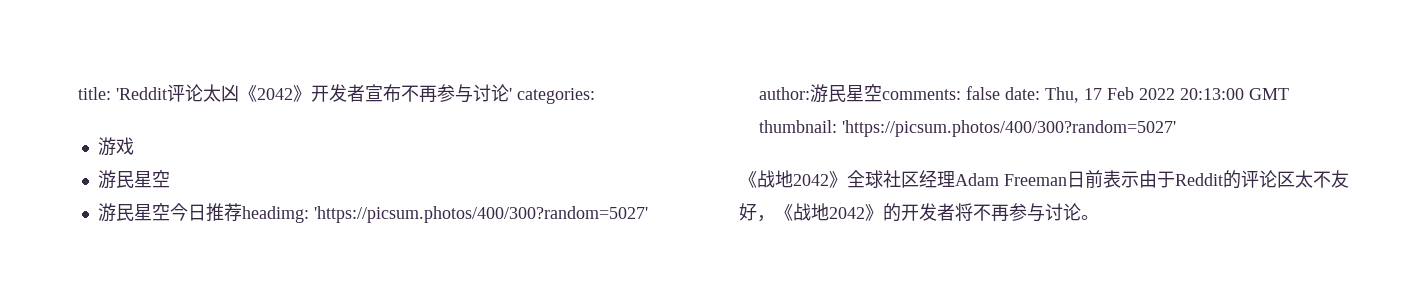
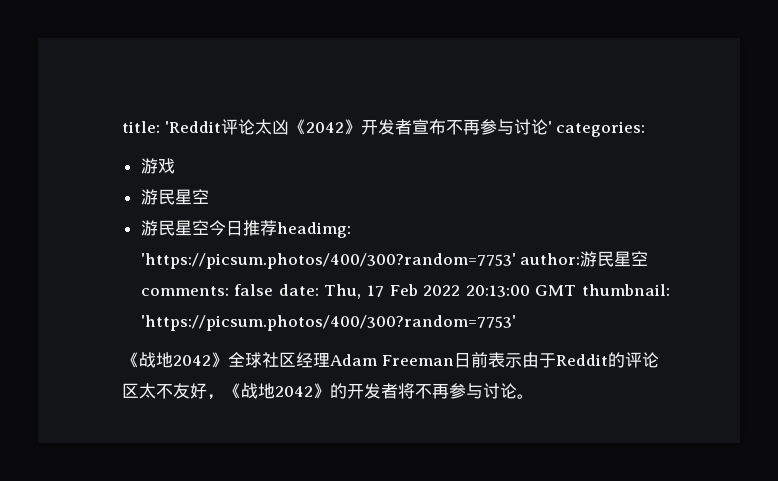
[313,206,648,223] 'https://picsum.photos/400/300?random=5027' -> [140,253,516,269] 'https://picsum.photos/400/300?random=7753'
[841,120,1176,137] 'https://picsum.photos/400/300?random=5027' -> [140,315,516,331] 'https://picsum.photos/400/300?random=7753'

